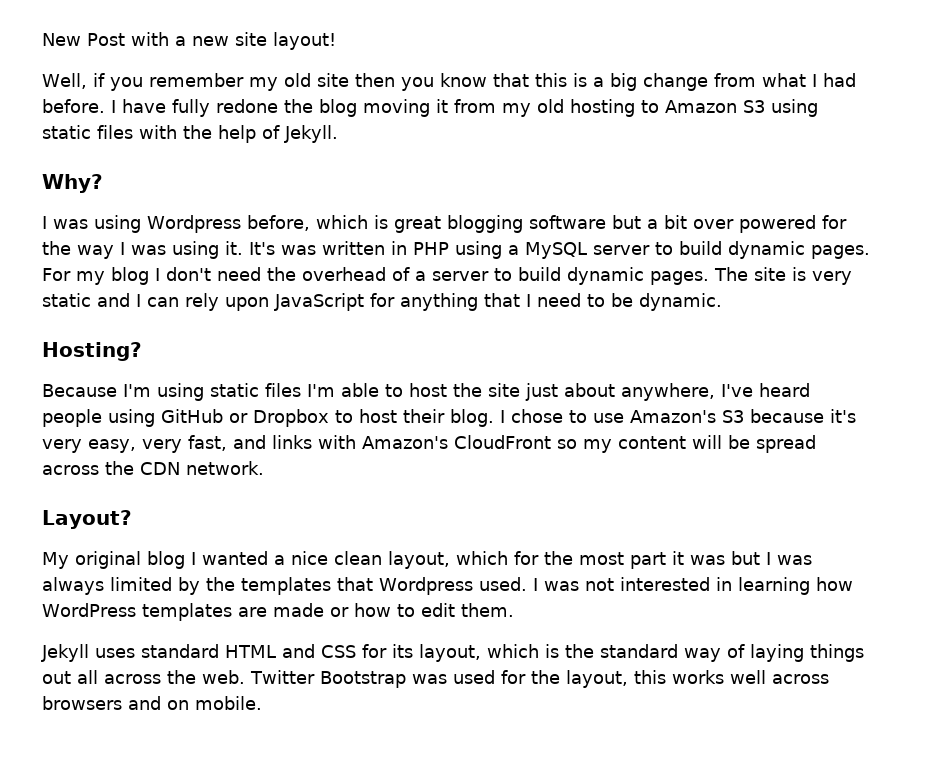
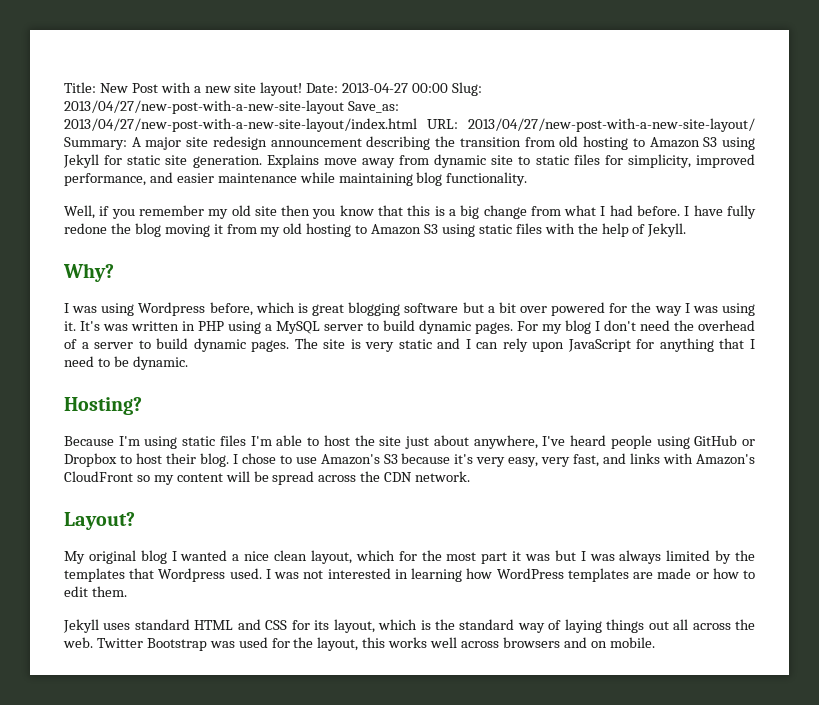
(42, 39) none -> [64,82,96,93] Title:
(336, 41) none -> [306,82,483,96] [64,100,399,114] [64,118,755,132] [64,136,756,150] [63,154,755,168] [64,172,528,186] Date: 2013-04-27 00:00 Slug: 2013/04/27/new-post-with-a-new-site-layout Save_as: 2013/04/27/new-post-with-a-new-site-layout/index.html URL: 2013/04/27/new-post-with-a-new-site-layout/ Summary: A major site redesign announcement describing the transition from old hosting to Amazon S3 using Jekyll for static site generation. Explains move away from dynamic site to static files for simplicity, improved performance, and easier maintenance while maintaining blog functionality.

